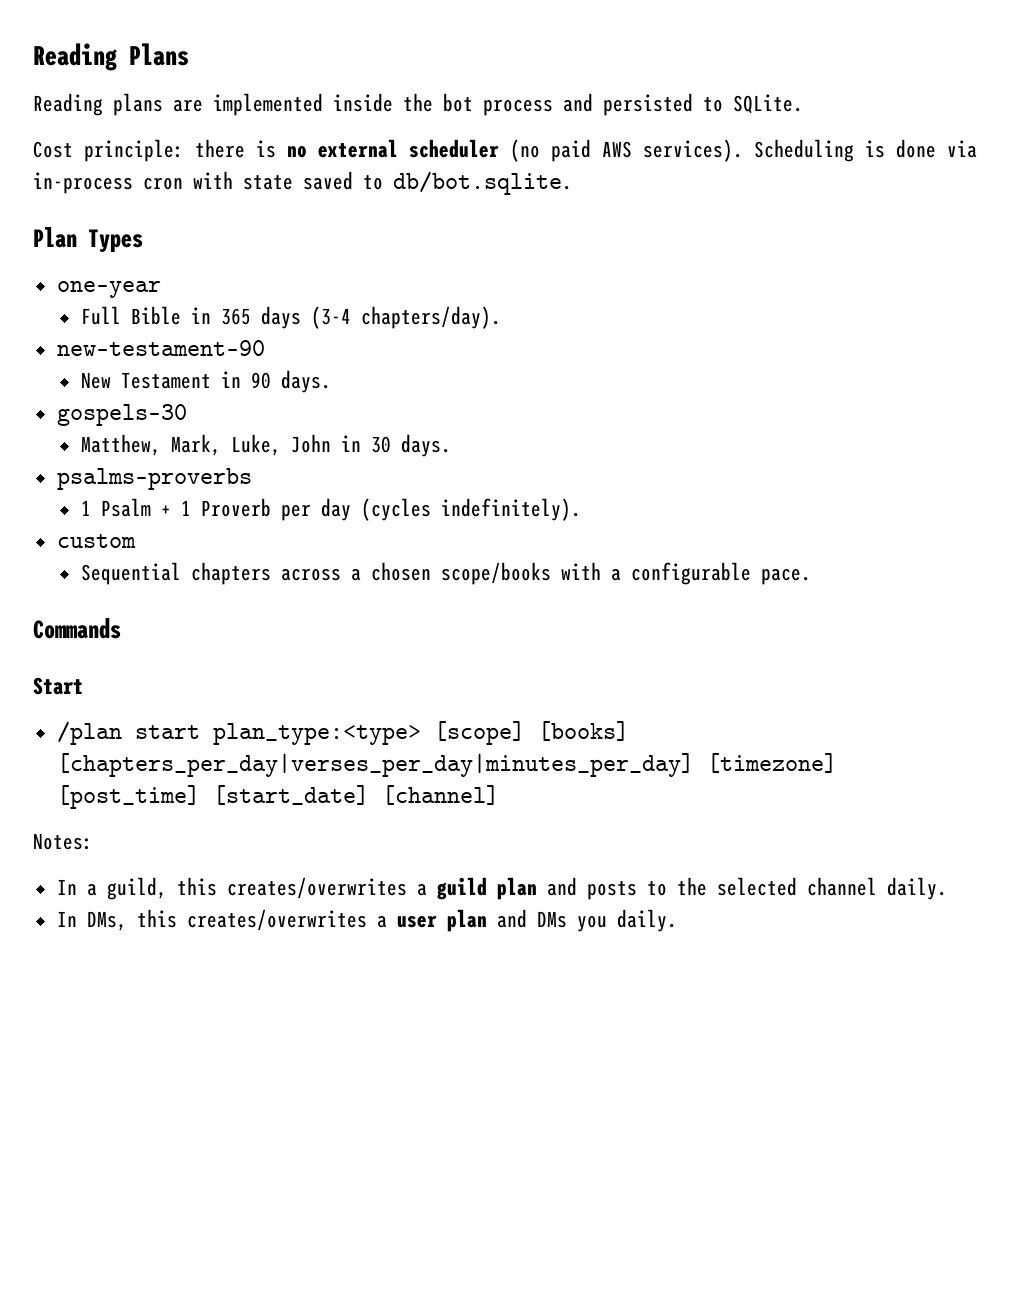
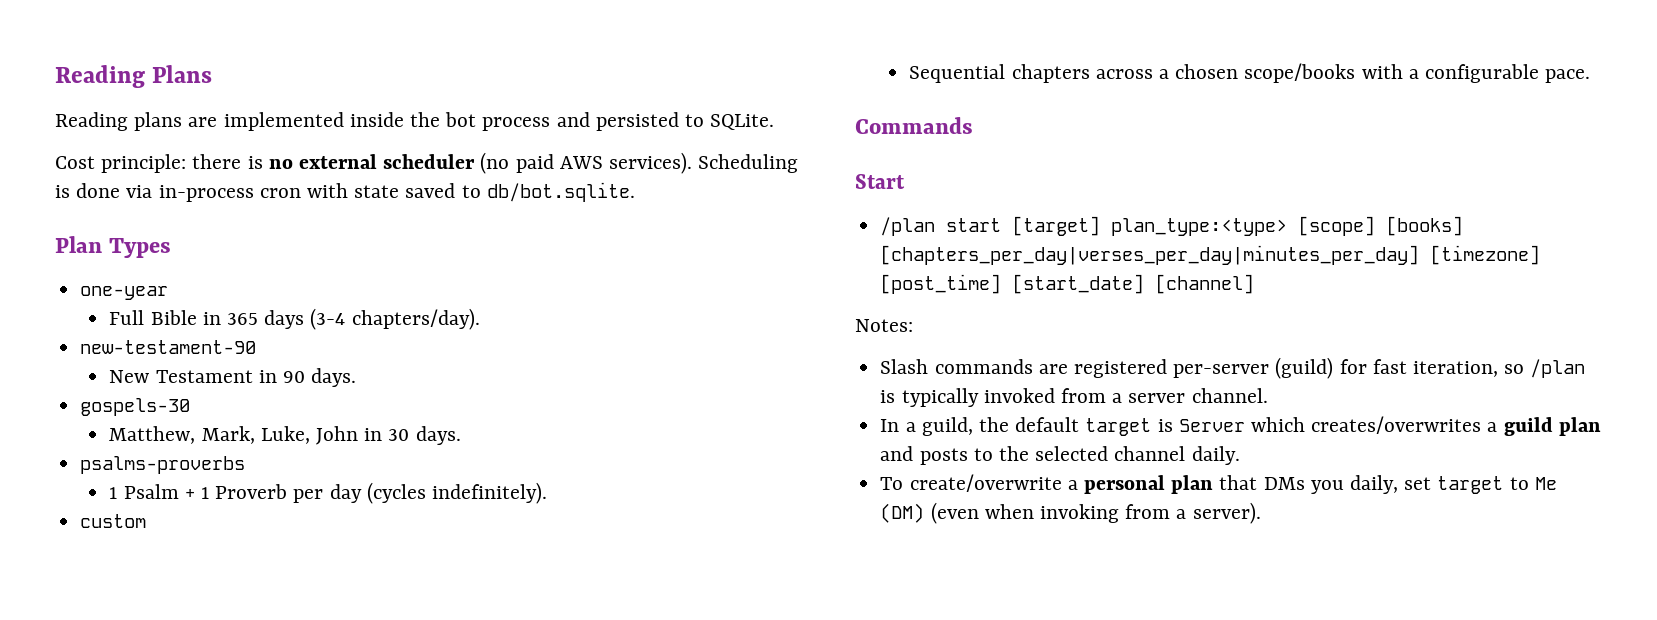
(200, 732) none -> [1012,216,1101,236] [target]
[56,877,217,900] In a guild, this -> [880,357,1586,379] [880,388,1268,407] [880,417,1305,436] Slash commands are registered per-server (guild) for fast iteration, so /plan is typically invoked from a server channel. // In a guild, the default target is Server which
[56,909,677,932] In DMs, this creates/overwrites a user plan and DMs you daily. -> [880,474,1557,494] [880,502,1261,524] To create/overwrite a personal plan that DMs you daily, set target to Me (DM) (even when invoking from a server).

